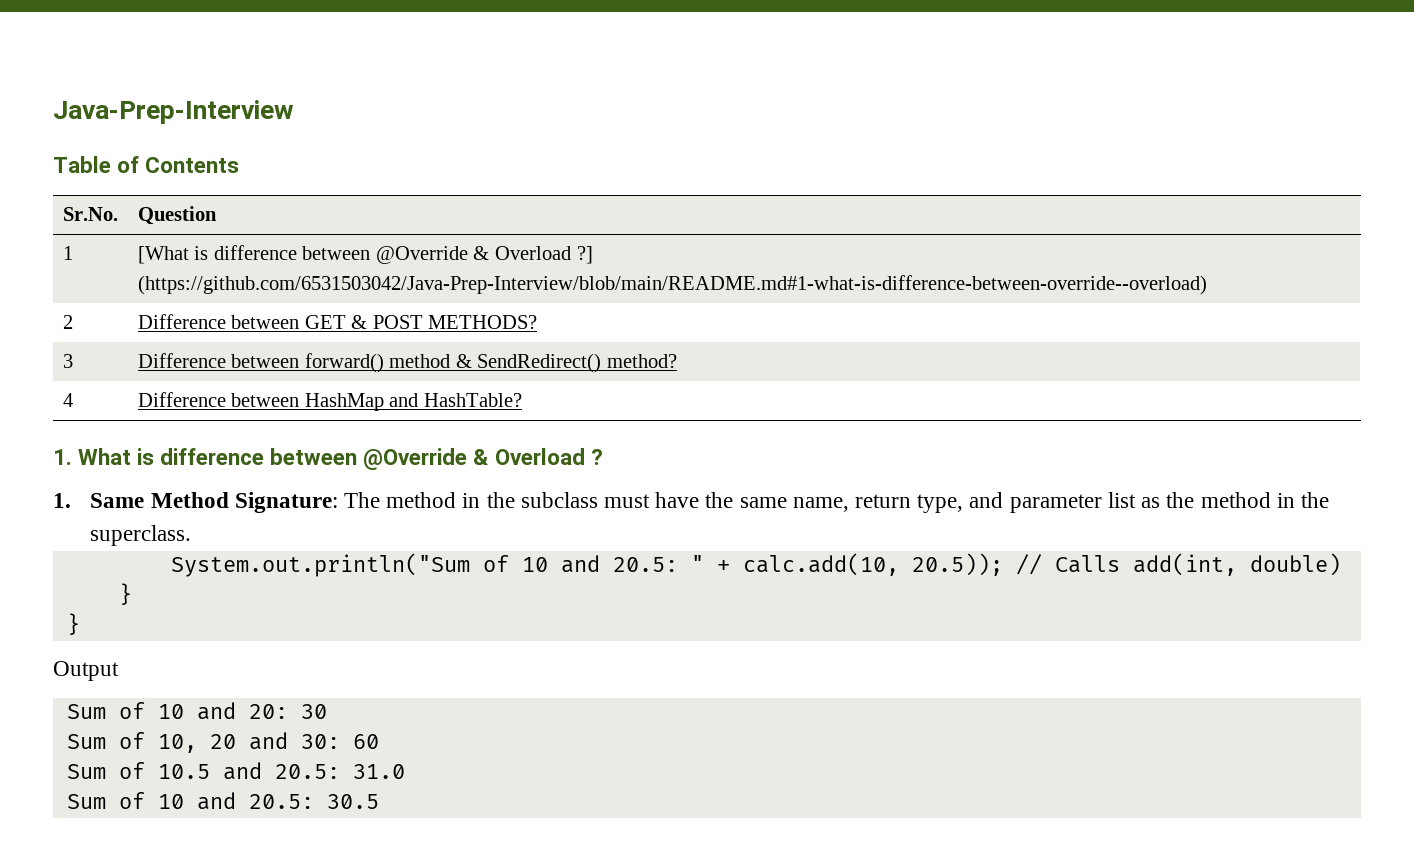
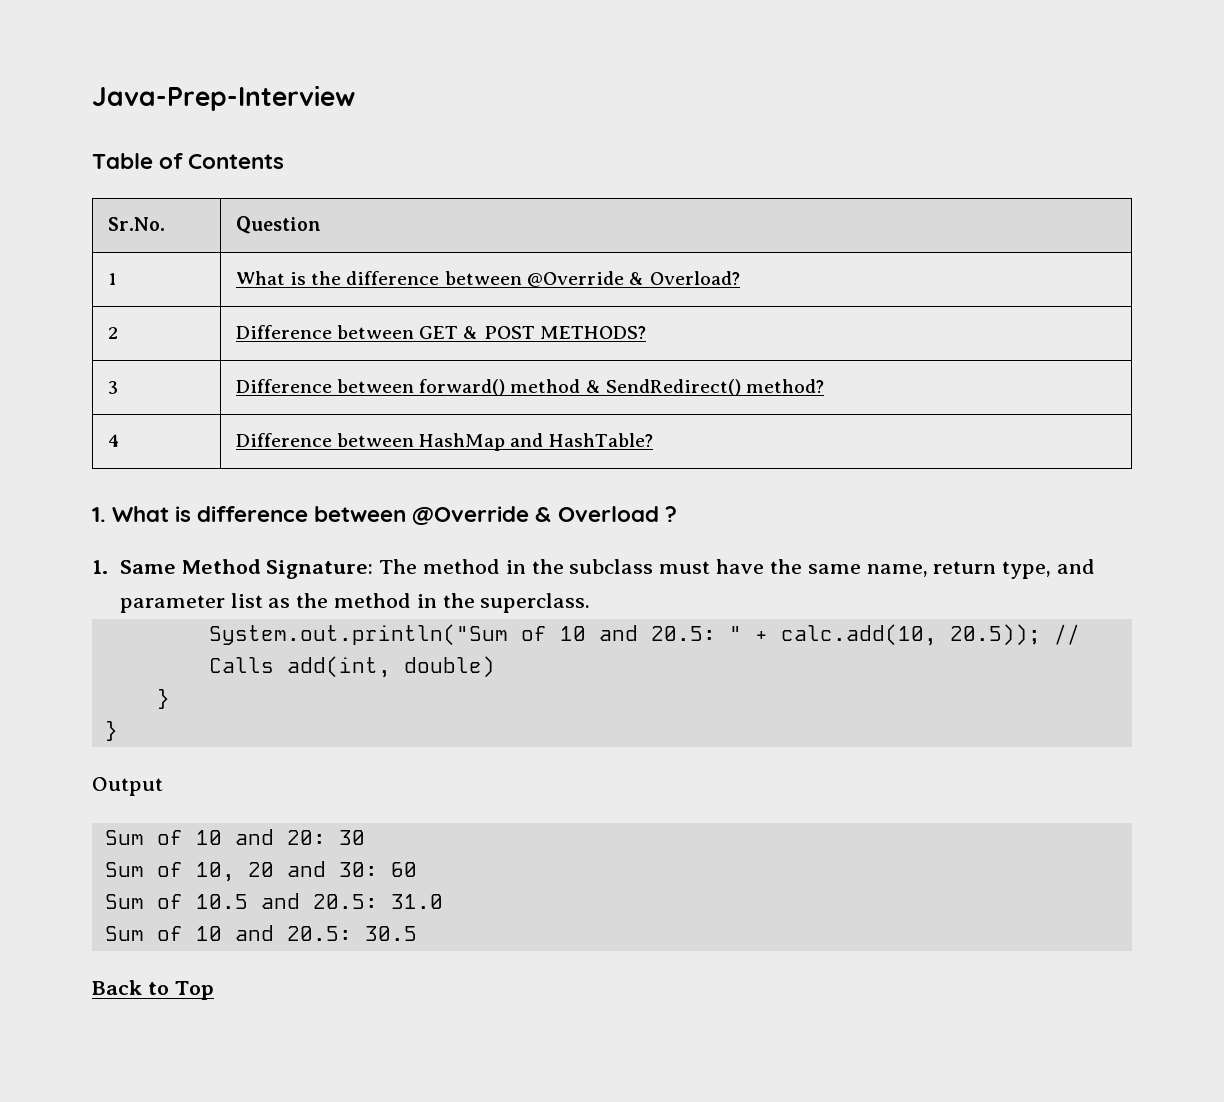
[137,245,593,264] [137,275,1207,295] [What is difference between @Override & Overload ?] (https://github.com/6531503042/Java-Prep-Interview/blob/main/README.md#1-what-is-difference-between-override--overload) -> [235,271,740,287] What is the difference between @Override & Overload?
(379, 801) none -> [92,980,214,1000] // Back to Top

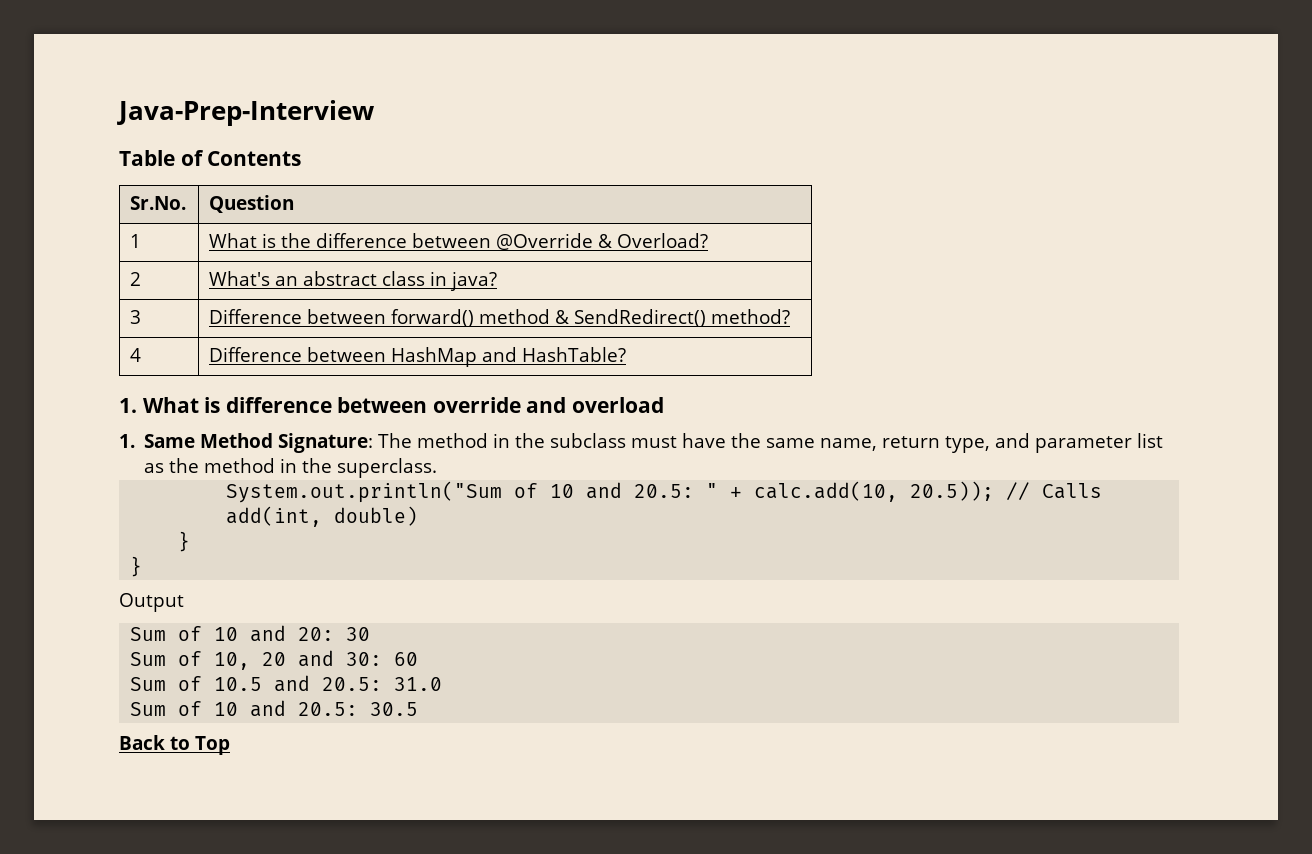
[235,325,647,339] Difference between GET & POST METHODS? -> [209,271,498,291] What's an abstract class in java?
[412,506,677,525] @Override & Overload ? -> [432,397,664,413] override and overload

